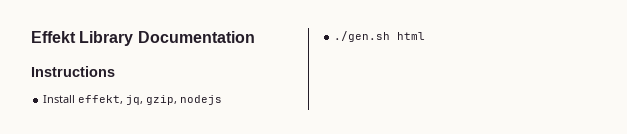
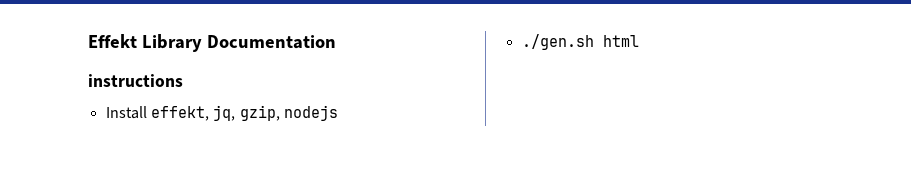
[31,66,115,77] Instructions -> [88,74,183,87] instructions

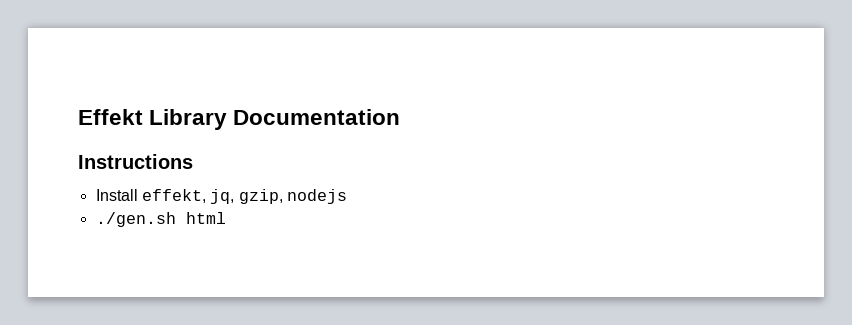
[88,74,183,87] instructions -> [78,154,193,169] Instructions

